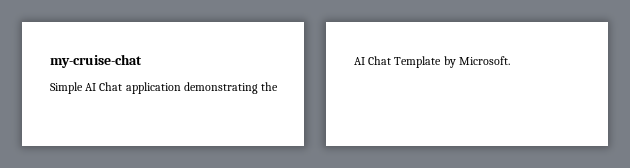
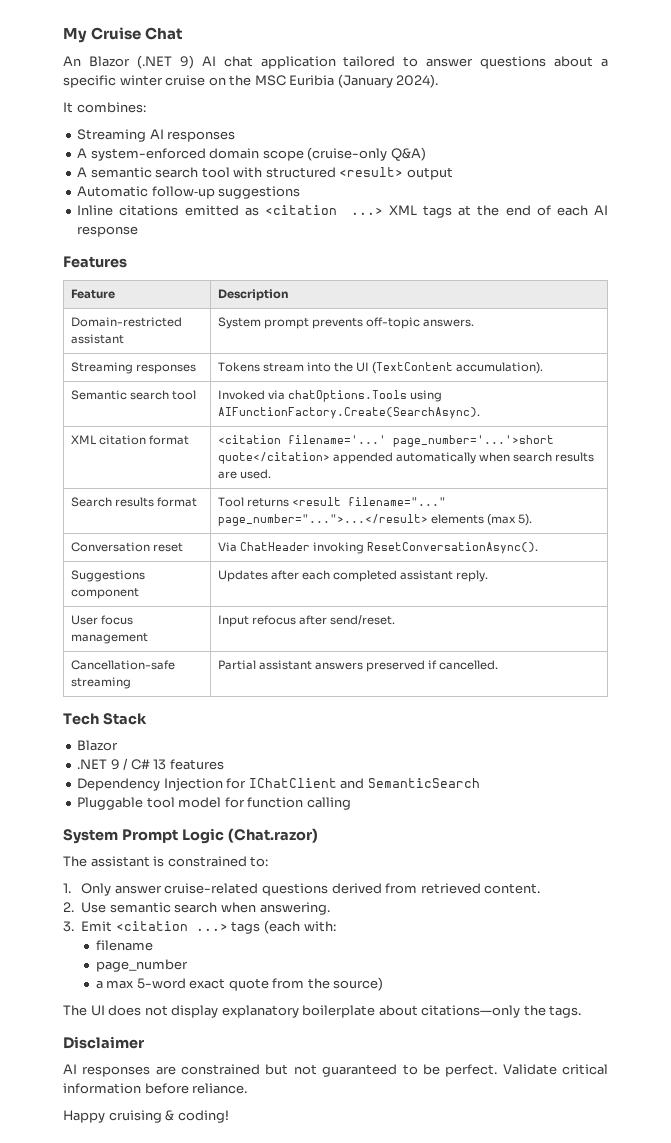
[50,54,142,68] [50,82,279,94] [354,56,510,68] my-cruise-chat // Simple AI Chat application demonstrating the AI Chat Template by Microsoft. -> [63,27,184,43] [63,55,609,69] [63,74,439,88] [63,102,146,113] [77,129,236,142] [77,147,426,161] [77,167,453,180] [77,186,301,199] [77,205,608,218] [77,226,139,237] [63,256,127,268] [70,289,115,299] [217,289,289,301] [70,317,182,327] [70,334,124,344] [217,317,475,329] [70,362,196,374] [217,362,544,374] [70,390,196,400] [217,390,442,402] [217,407,480,419] [70,435,189,445] [217,435,554,447] [217,452,595,464] [217,469,271,479] [70,497,197,507] [217,497,446,507] [217,514,532,526] [70,542,183,552] [217,542,538,554] [70,570,145,582] [70,588,139,599] [217,570,489,582] [70,615,133,625] [70,633,148,644] [217,615,395,627] [70,660,175,670] [70,677,131,689] [217,660,499,672] [63,713,147,725] [77,740,119,751] [77,758,224,770] [77,778,480,791] [77,797,351,810] [63,828,318,844] [63,856,269,867] [63,883,541,896] [63,902,330,915] [63,920,336,934] [95,940,153,951] [95,959,188,972] [95,977,384,991] [63,1005,582,1018] [63,1036,144,1049] [63,1064,608,1077] [63,1083,248,1094] [63,1110,229,1123] My Cruise Chat // An Blazor (.NET 9) AI chat application tailored to answer questions about a specific winter cruise on the MSC Euribia (January 2024). // It combines: // Streaming AI responses // A system-enforced domain scope (cruise-only Q&A) // A semantic search tool with structured <result> output // Automatic follow‑up suggestions // Inline citations emitted as <citation ...> XML tags at the end of each AI response // Features // Feature | Description // Domain-restricted assistant | System prompt prevents off-topic answers. // Streaming responses | Tokens stream into the UI (TextContent accumulation). // Semantic search tool | Invoked via chatOptions.Tools using AIFunctionFactory.Create(SearchAsync). // XML citation format | <citation filename='...' page_number='...'>short quote</citation> appended automatically when search results are used. // Search results format | Tool returns <result filename="..." page_number="...">...</result> elements (max 5). // Conversation reset | Via ChatHeader invoking ResetConversationAsync(). // Suggestions component | Updates after each completed assistant reply. // User focus management | Input refocus after send/reset. // Cancellation-safe streaming | Partial assistant answers preserved if cancelled. // Tech Stack // Blazor // .NET 9 / C# 13 features // Dependency Injection for IChatClient and SemanticSearch // Pluggable tool model for function calling // System Prompt Logic (Chat.razor) // The assistant is constrained to: // 1. Only answer cruise-related questions derived from retrieved content. // 2. Use semantic search when answering. // 3. Emit <citation ...> tags (each with: // filename // page_number // a max 5-word exact quote from the source) // The UI does not display explanatory boilerplate about citations—only the tags. // Disclaimer // AI responses are constrained but not guaranteed to be perfect. Validate critical information before reliance. // Happy cruising & coding!

